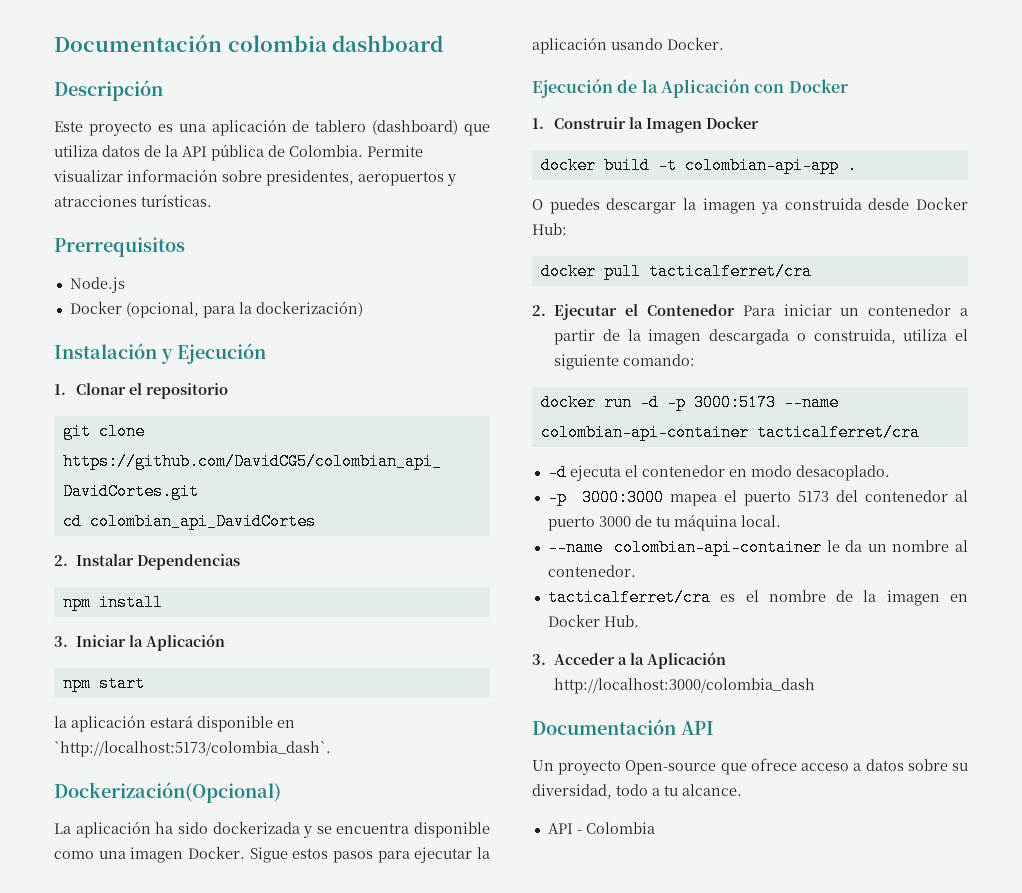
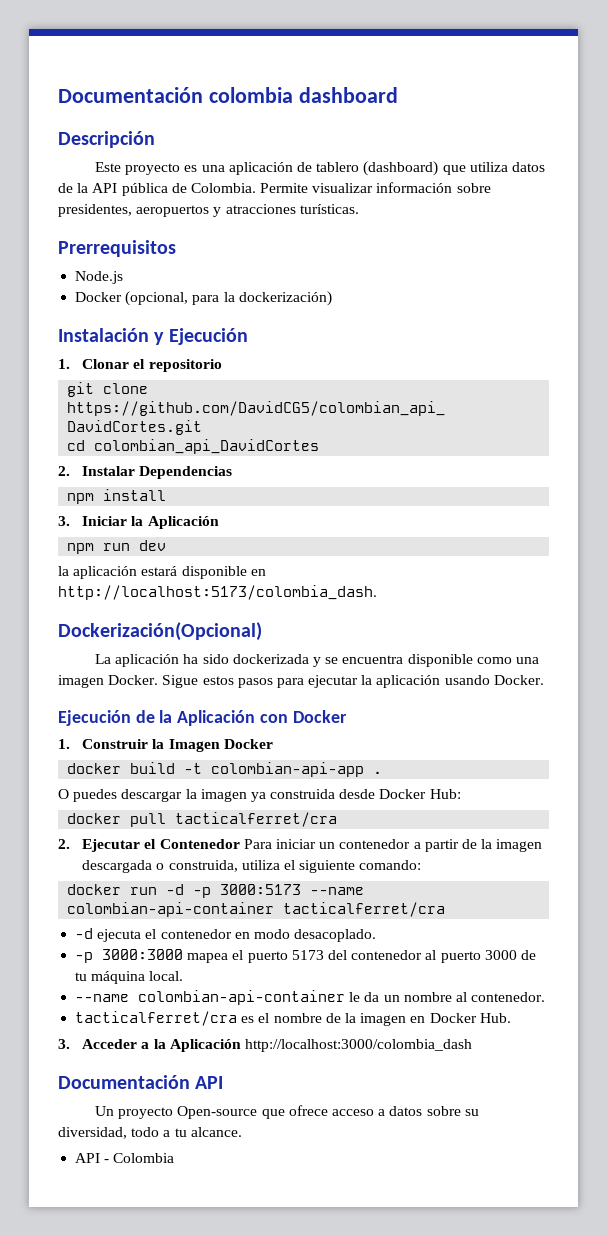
[98,675,145,692] start -> [103,540,167,551] run dev
[54,741,331,757] `http://localhost:5173/colombia_dash`. -> [58,585,377,600] http://localhost:5173/colombia_dash.

